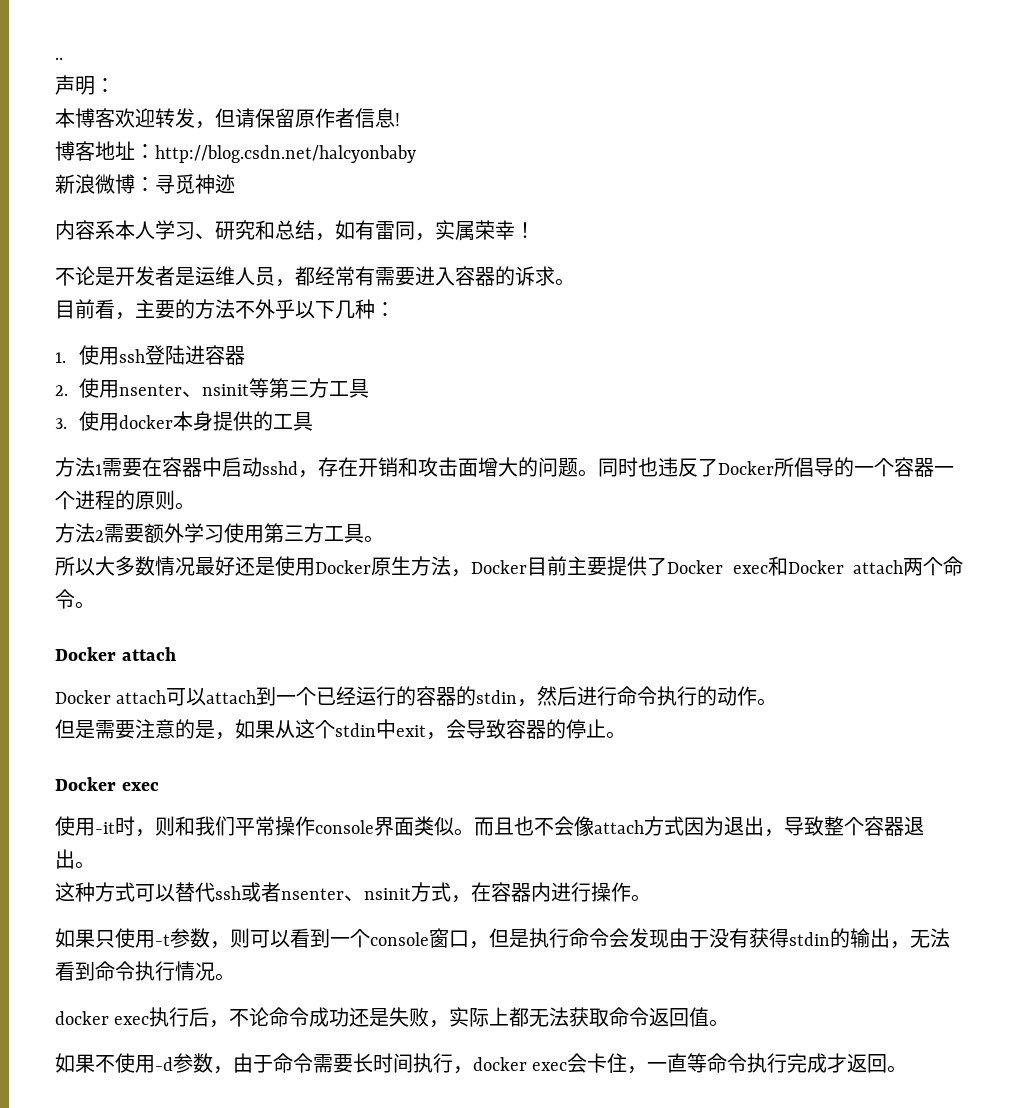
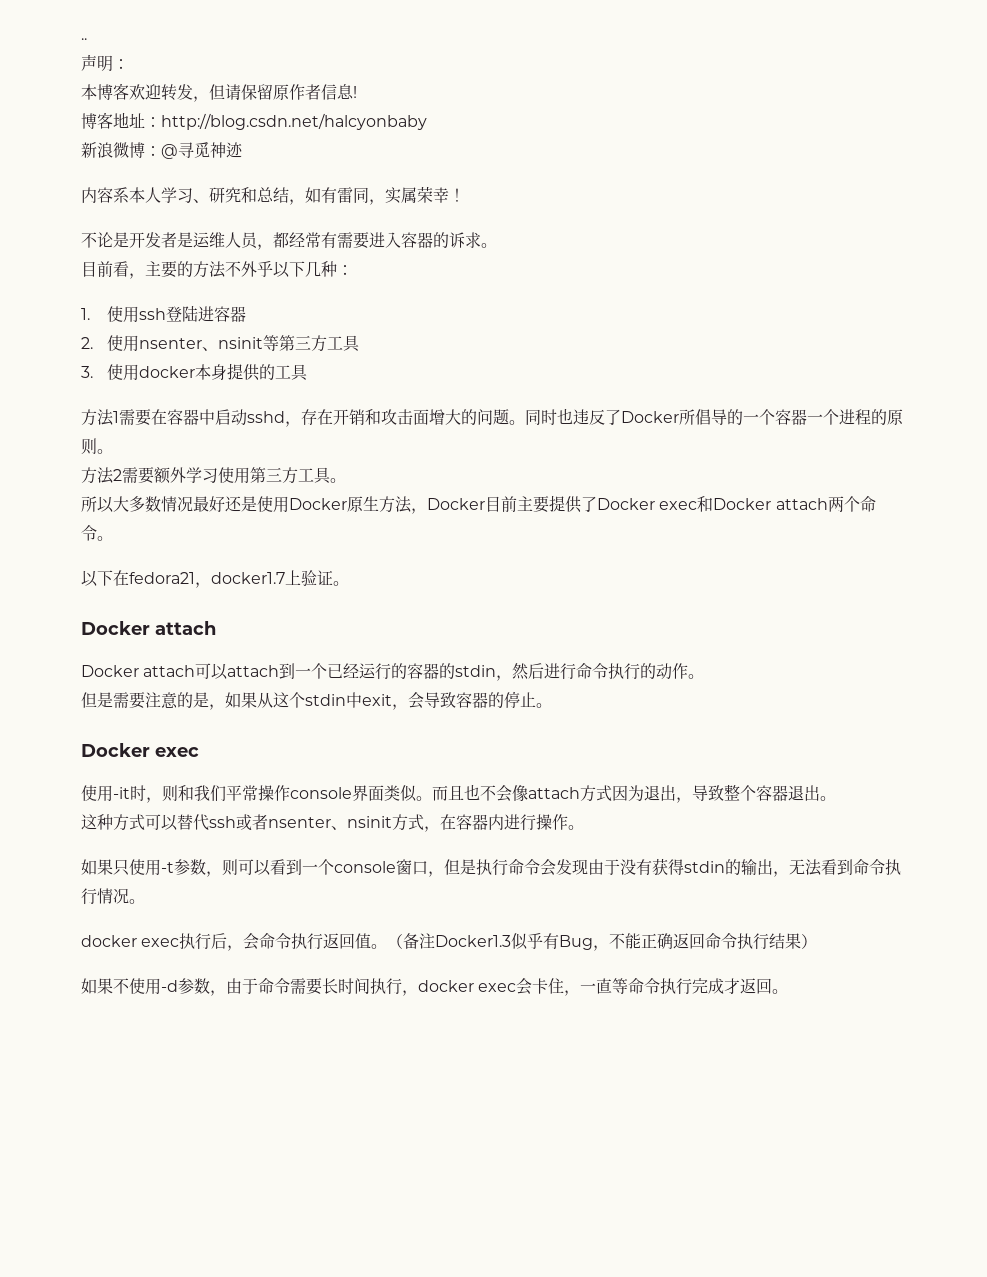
(155, 184) none -> [161,144,178,159] @
(95, 605) none -> [81,570,349,588] // 以下在fedora21，docker1.7上验证。
[229,1007,730,1028] 不论命令成功还是失败，实际上都无法获取命令返回值。 -> [243,933,818,951] 会命令执行返回值。（备注Docker1.3似乎有Bug，不能正确返回命令执行结果）

